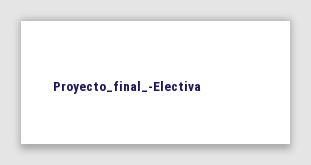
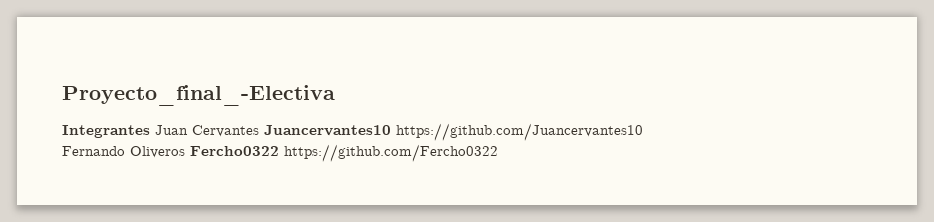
(201, 87) none -> [62,123,643,141] [62,144,498,162] // Integrantes Juan Cervantes Juancervantes10 https://github.com/Juancervantes10 // Fernando Oliveros Fercho0322 https://github.com/Fercho0322

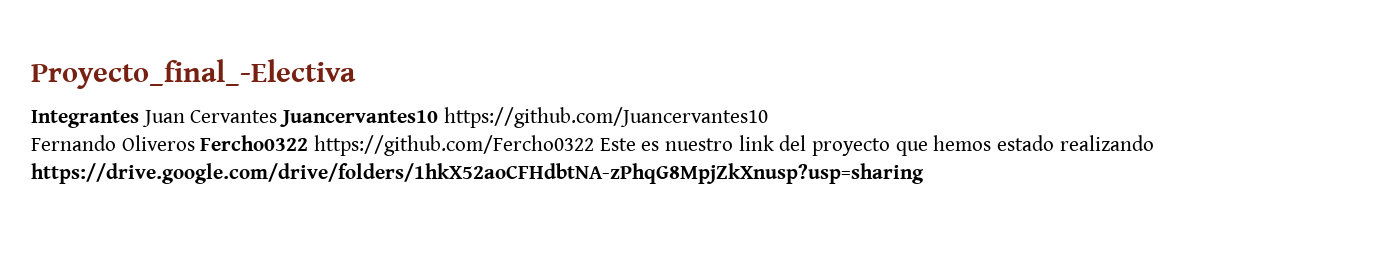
(498, 153) none -> [599,135,1154,156] [31,163,924,184] Este es nuestro link del proyecto que hemos estado realizando https://drive.google.com/drive/folders/1hkX52aoCFHdbtNA-zPhqG8MpjZkXnusp?usp=sharing

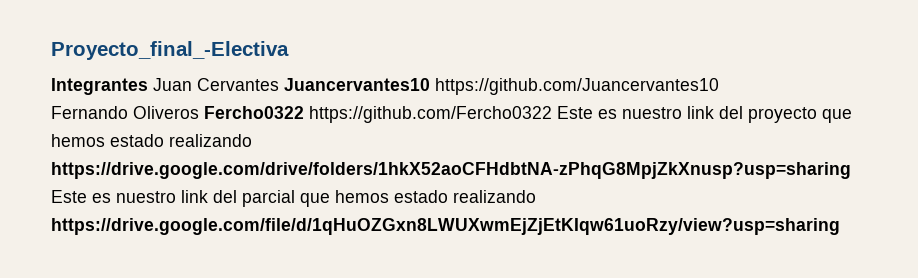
(924, 173) none -> [51,190,536,207] [51,218,840,235] Este es nuestro link del parcial que hemos estado realizando https://drive.google.com/file/d/1qHuOZGxn8LWUXwmEjZjEtKIqw61uoRzy/view?usp=sharing

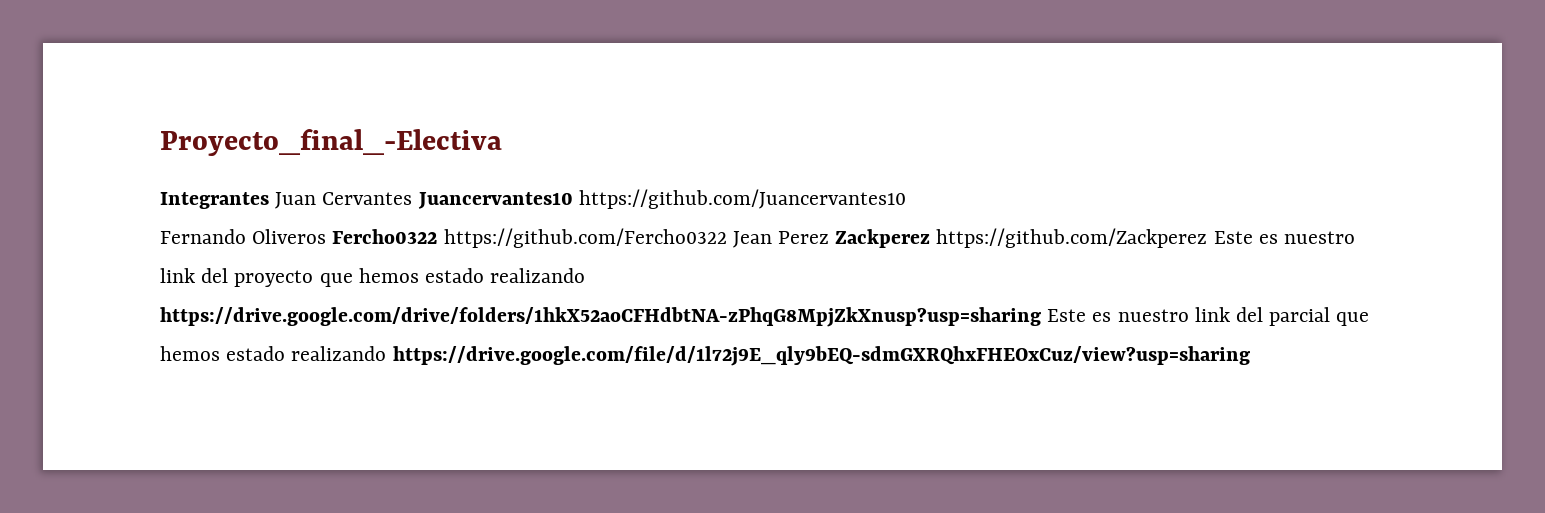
(552, 114) none -> [732,228,1208,248] Jean Perez Zackperez https://github.com/Zackperez
[51,218,840,235] https://drive.google.com/file/d/1qHuOZGxn8LWUXwmEjZjEtKIqw61uoRzy/view?usp=sharing -> [392,346,1250,366] https://drive.google.com/file/d/1l72j9E_qly9bEQ-sdmGXRQhxFHEOxCuz/view?usp=sharing

